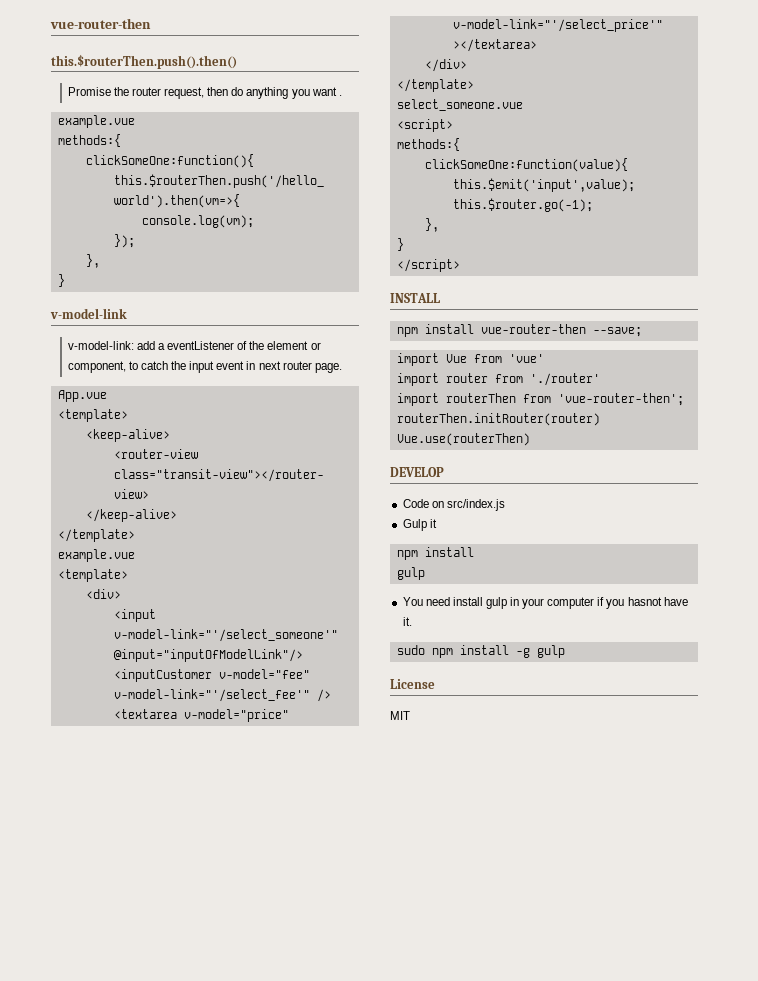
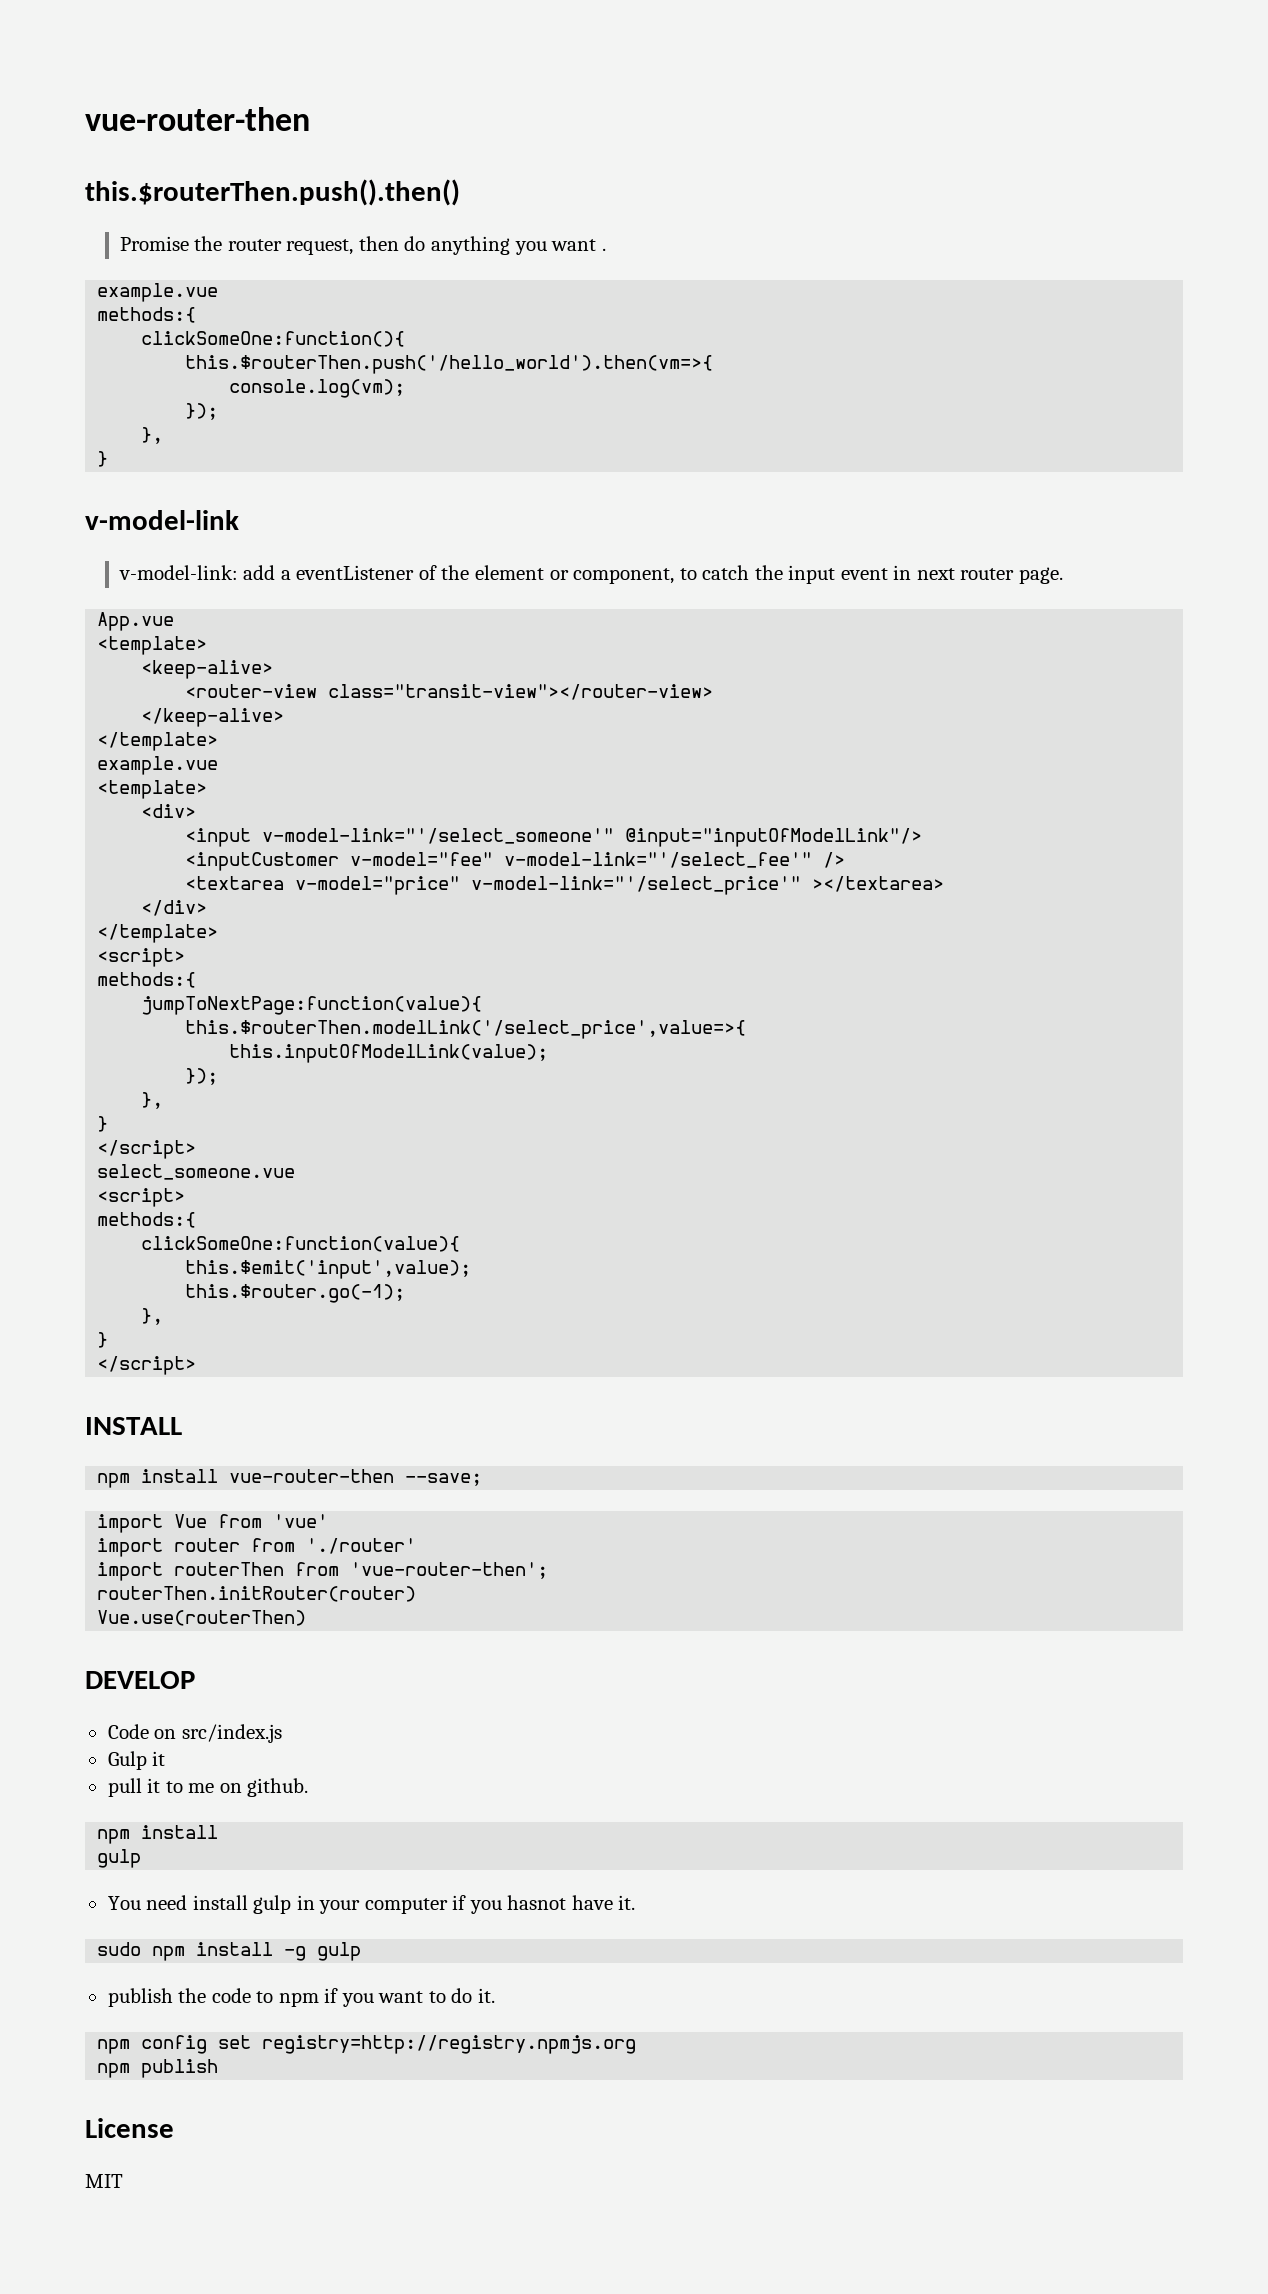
(474, 85) none -> [97,948,186,967] [97,972,197,988] [141,996,483,1015] [185,1020,747,1039] [229,1044,549,1063] [185,1068,219,1085] [141,1092,164,1109] [97,1116,109,1132] [97,1140,197,1159] // <script> // methods:{ // jumpToNextPage:function(value){ // this.$routerThen.modelLink('/select_price',value=>{ // this.inputOfModelLink(value); // }); // }, // } // </script>
(437, 523) none -> [107,1778,309,1797] // pull it to me on github.
(565, 651) none -> [107,1988,495,2007] [97,2035,637,2054] [97,2059,219,2078] // publish the code to npm if you want to do it. // npm config set registry=http://registry.npmjs.org // npm publish

